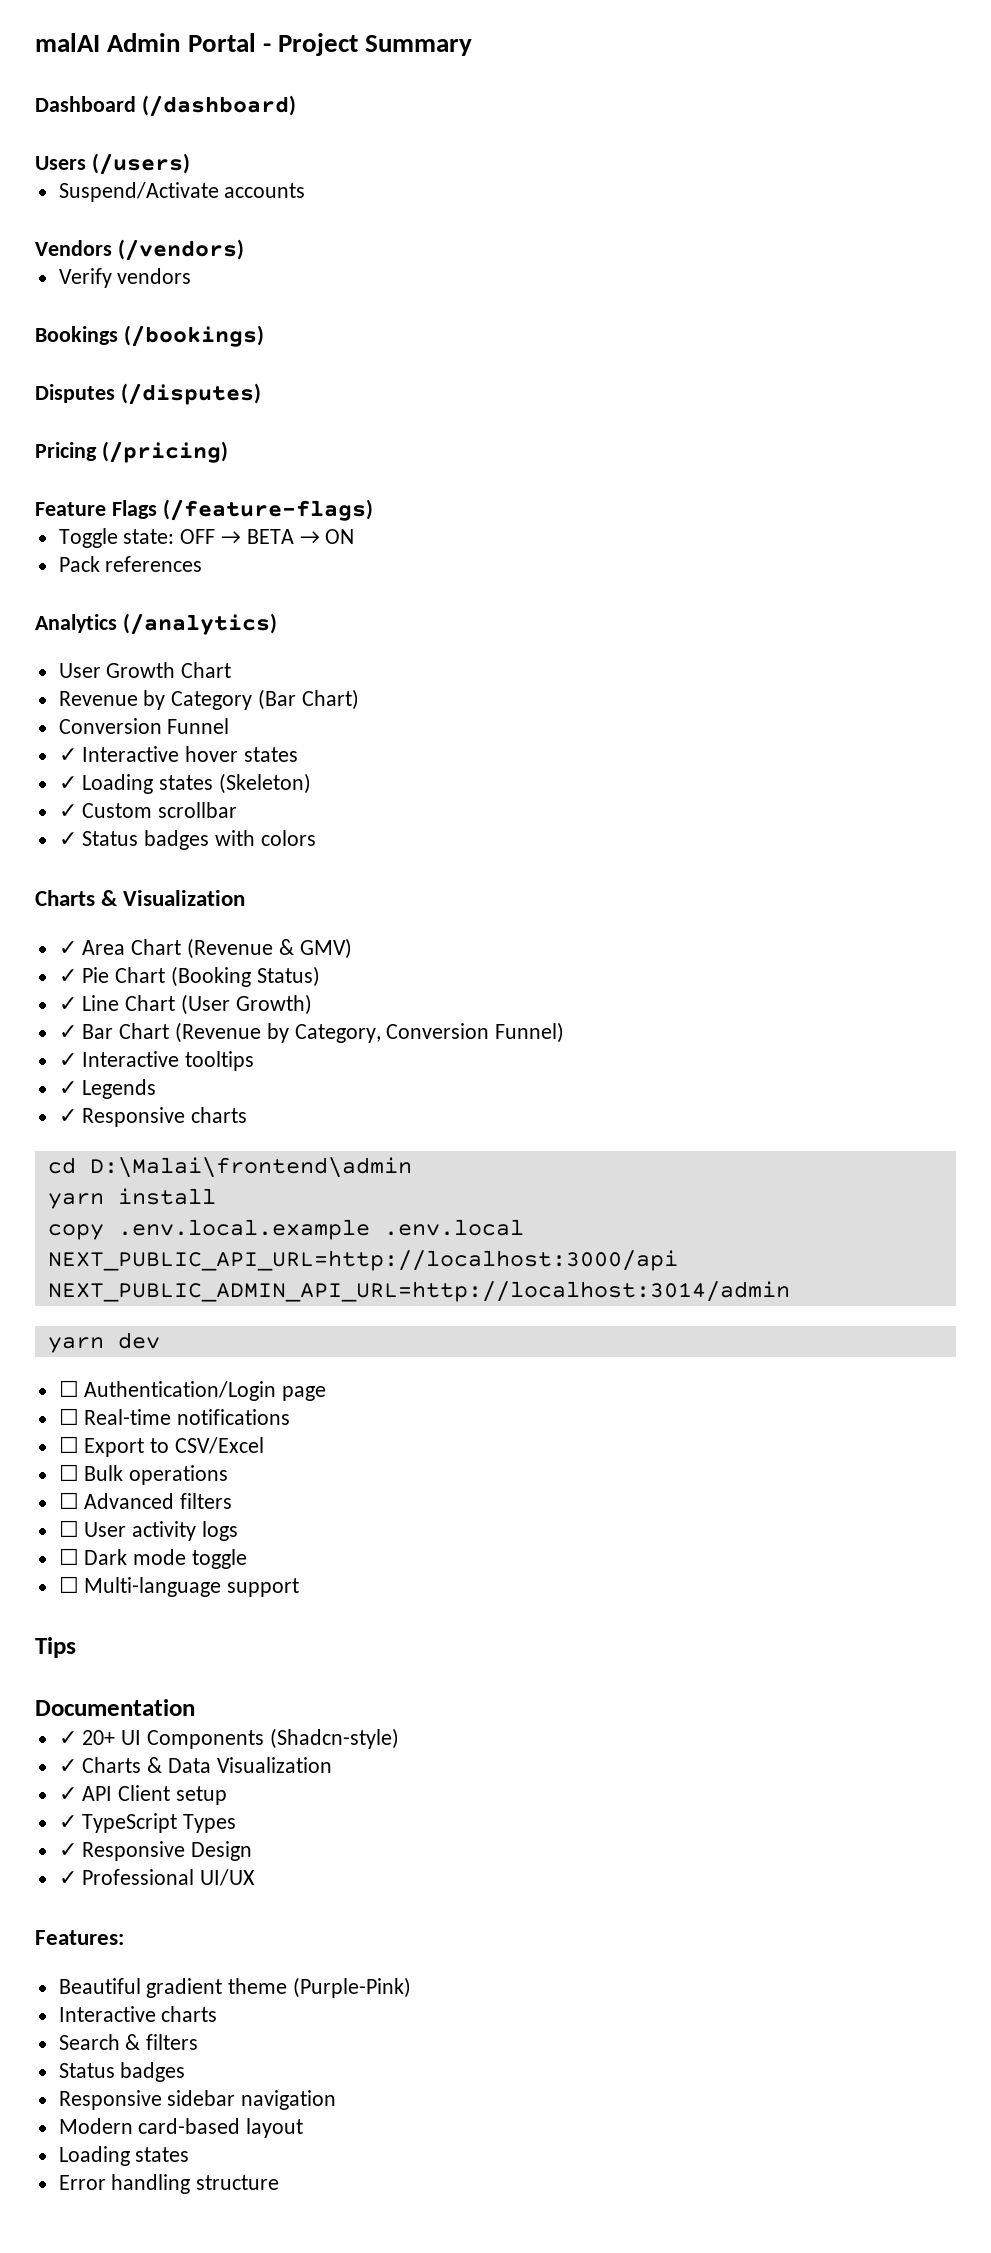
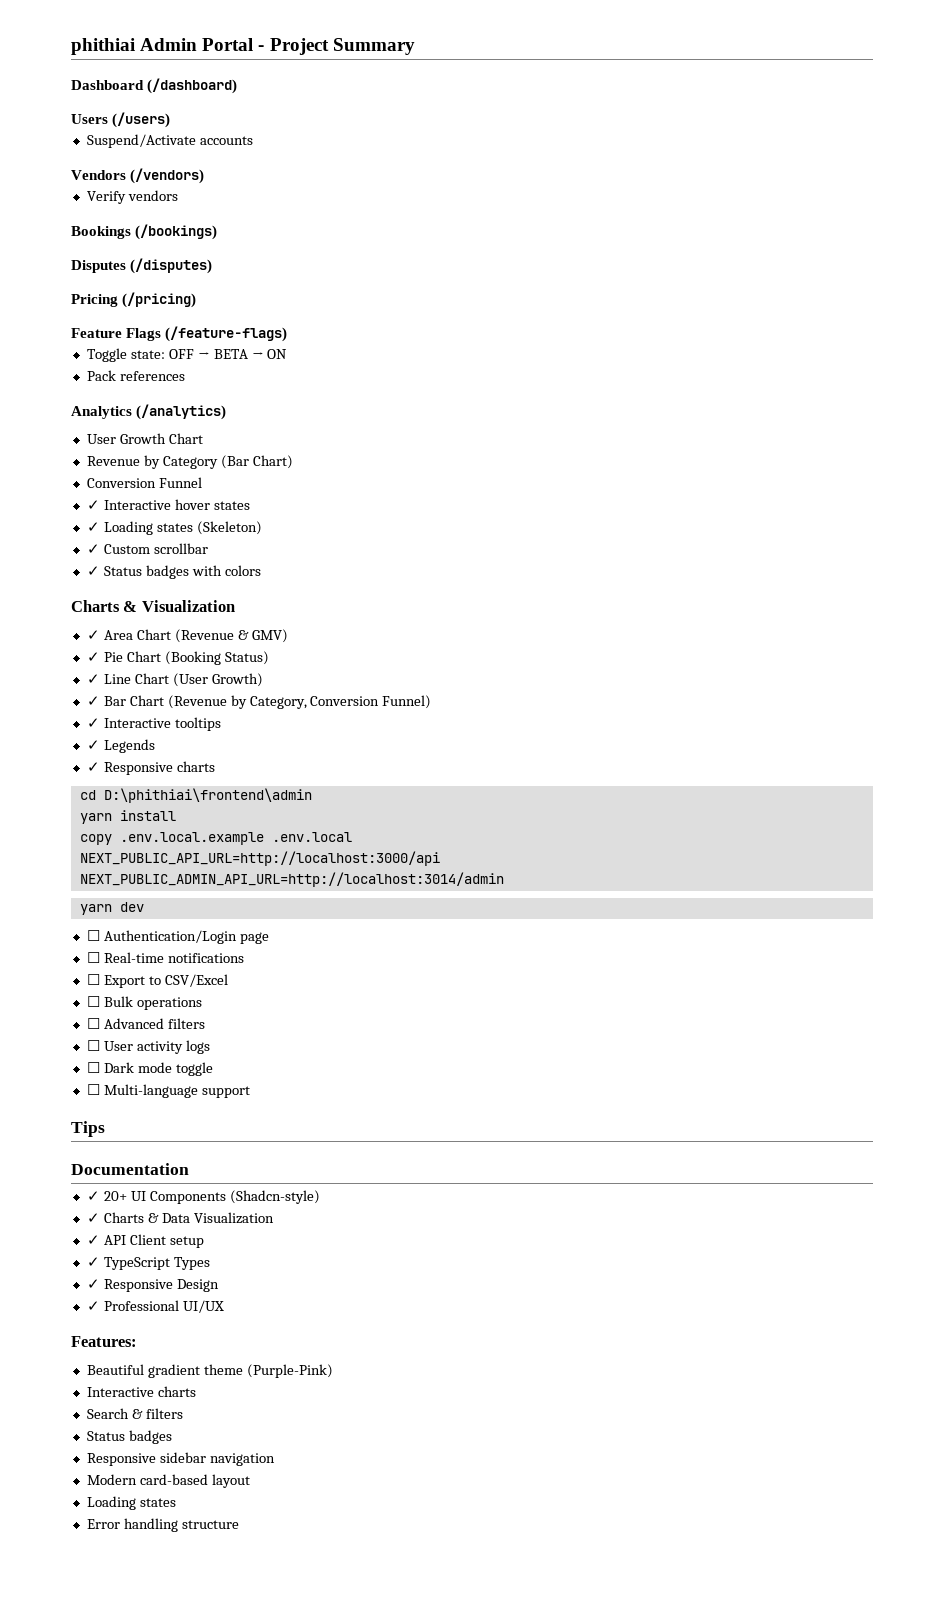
[35,33,100,52] malAI -> [71,38,135,55] phithiai
[89,1157,412,1178] D:\Malai\frontend\admin -> [103,788,312,803] D:\phithiai\frontend\admin

